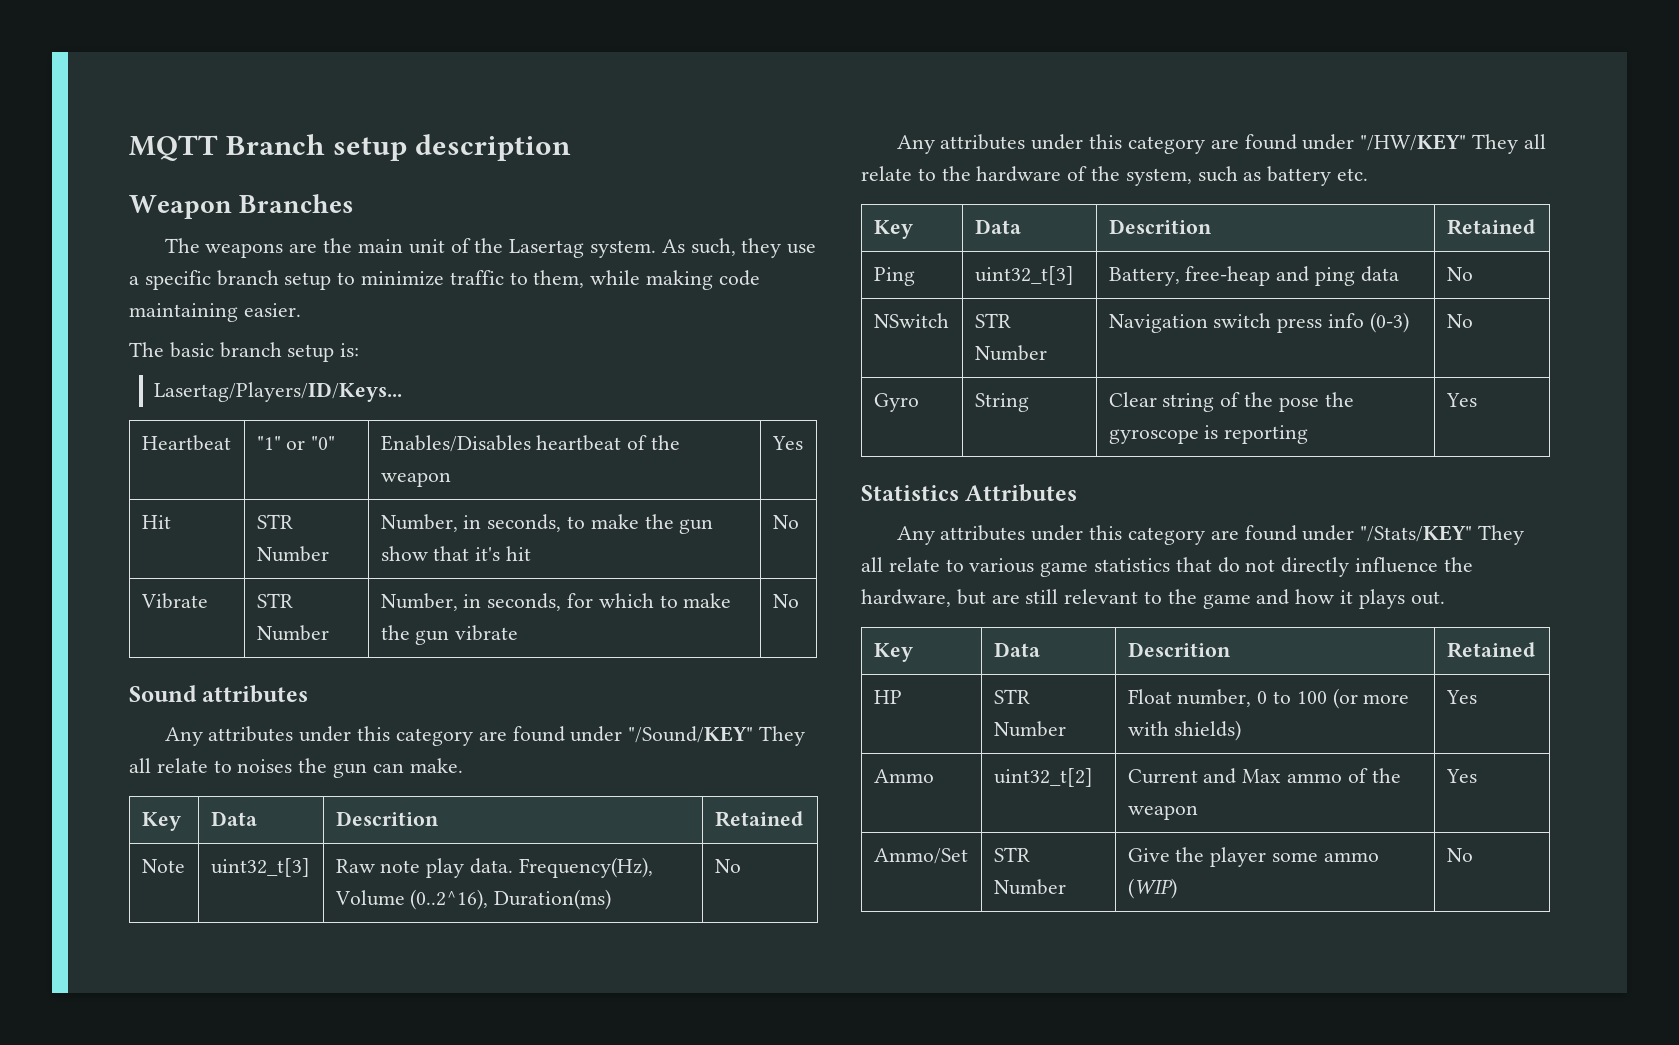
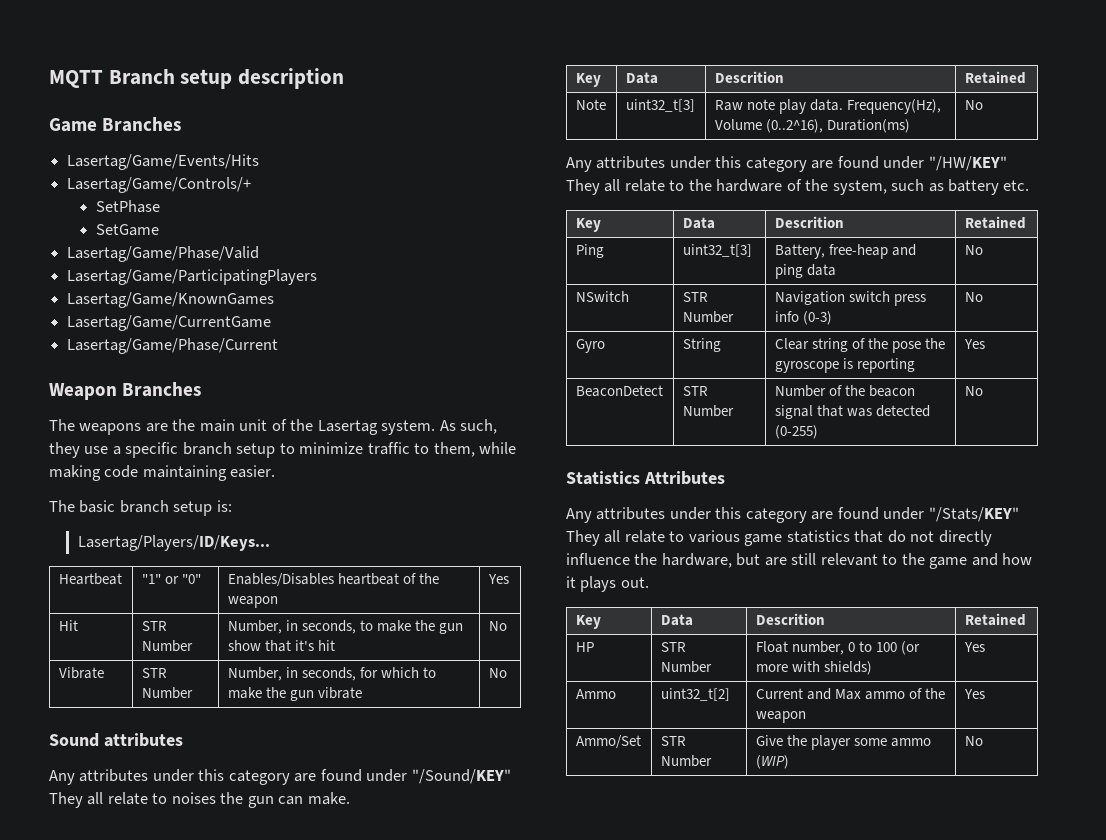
(572, 147) none -> [49,117,182,132] [67,154,260,170] [67,177,252,193] [95,200,160,213] [95,224,159,236] [67,246,260,262] [67,269,318,285] [67,292,275,308] [67,315,272,331] [67,338,279,354] // Game Branches // Lasertag/Game/Events/Hits // Lasertag/Game/Controls/+ // SetPhase // SetGame // Lasertag/Game/Phase/Valid // Lasertag/Game/ParticipatingPlayers // Lasertag/Game/KnownGames // Lasertag/Game/CurrentGame // Lasertag/Game/Phase/Current
(1477, 400) none -> [575,385,663,397] [682,386,708,396] [682,405,734,417] [774,385,915,397] [774,405,930,419] [774,425,818,439] [964,386,983,396] // BeaconDetect | STR Number | Number of the beacon signal that was detected (0-255) | No

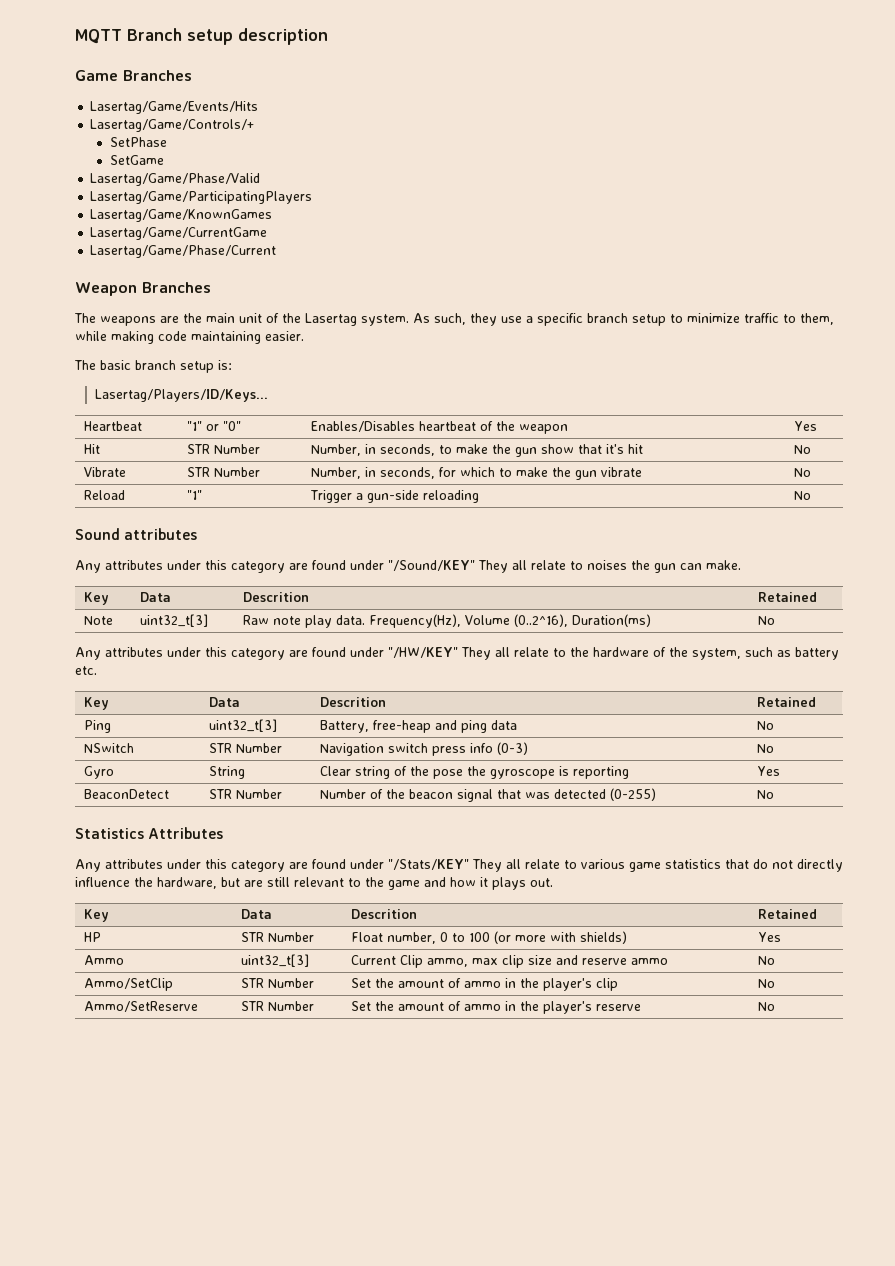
(507, 673) none -> [83,490,125,500] [186,490,202,500] [309,490,479,503] [793,491,811,500] // Reload | "1" | Trigger a gun-side reloading | No
[660,688,730,701] uint32_t[2] -> [240,954,309,967] uint32_t[3]
[806,688,945,700] [755,711,806,723] [963,689,985,699] [575,735,641,749] [660,736,686,746] [660,755,712,767] [755,735,931,750] [755,755,789,769] and Max ammo of the weapon | Yes // Ammo/Set | STR Number | Give the player some ammo (WIP) -> [399,955,668,968] [757,956,775,965] [83,978,173,991] [240,978,314,988] [350,978,618,991] [757,979,775,988] [83,1001,198,1012] [240,1001,314,1011] [350,1001,641,1014] Clip ammo, max clip size and reserve ammo | No // Ammo/SetClip | STR Number | Set the amount of ammo in the player's clip | No // Ammo/SetReserve | STR Number | Set the amount of ammo in the player's reserve

